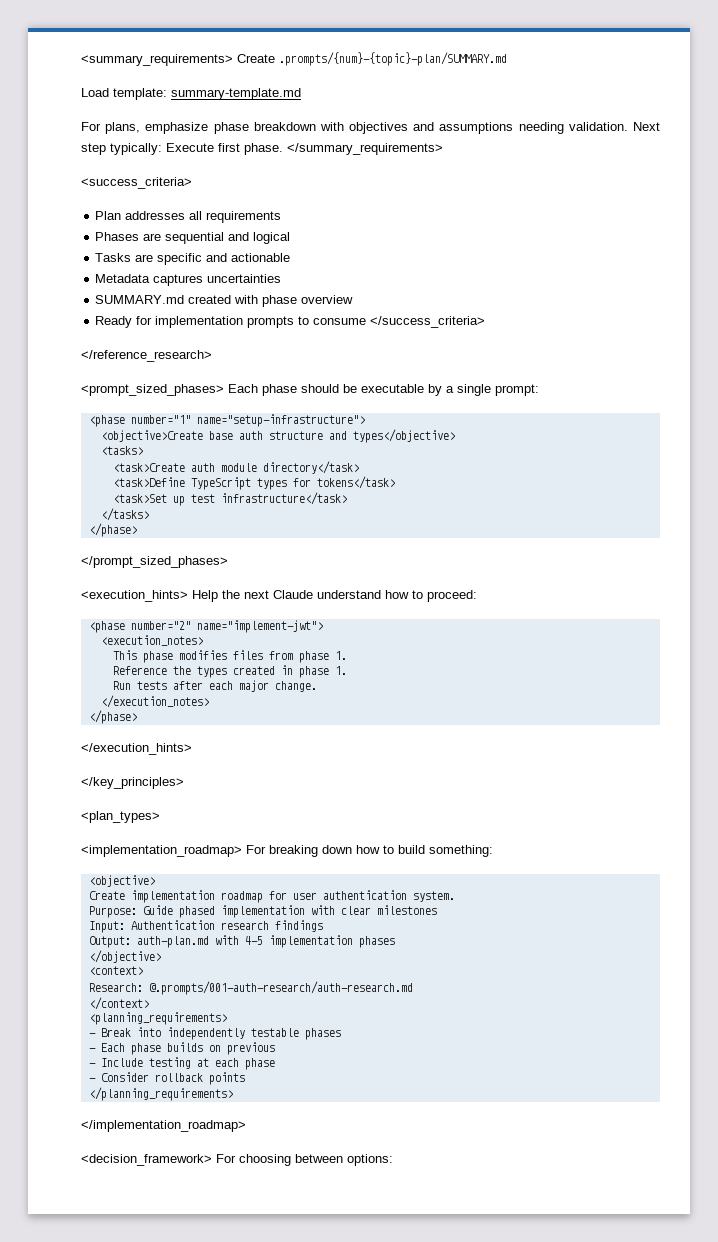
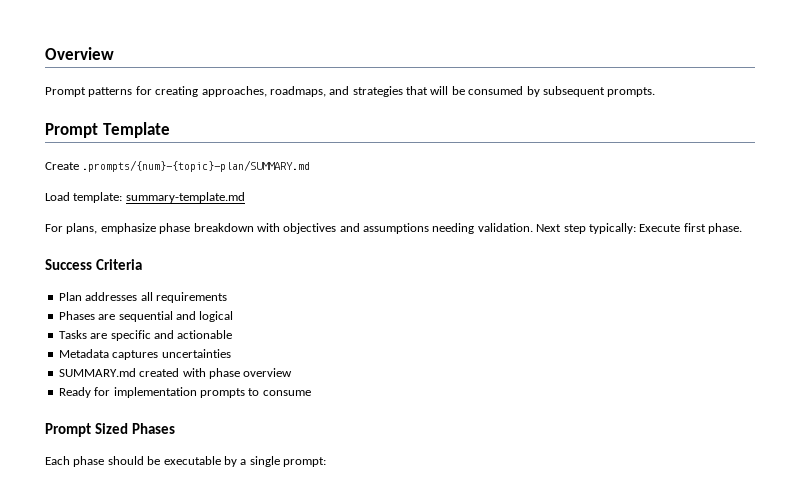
[81,54,233,66] <summary_requirements> -> [45,47,114,60] [45,86,656,97] [45,122,170,138] Overview // Prompt patterns for creating approaches, roadmaps, and strategies that will be consumed by subsequent prompts. // Prompt Template //
[287,143,443,155] [81,177,192,189] </summary_requirements> // <success_criteria> -> [45,259,142,270] // Success Criteria
[370,316,486,328] [81,350,212,362] [81,384,224,396] </success_criteria> // </reference_research> // <prompt_sized_phases> -> [45,423,175,437] // Prompt Sized Phases //
[88,414,365,427] [100,429,455,443] [100,446,143,455] [112,461,359,474] [112,476,395,490] [112,492,347,506] [100,508,149,521] [88,523,137,537] [81,556,228,568] [81,590,477,602] [88,620,323,633] [100,635,203,646] [112,650,347,663] [112,665,347,678] [112,680,317,692] [100,695,209,708] [88,710,137,724] [81,743,192,755] [81,777,184,789] [81,811,160,823] [81,845,493,857] [88,875,155,887] [88,890,455,903] [88,905,437,918] [88,920,323,933] [88,935,395,948] [88,950,161,963] [88,966,143,975] [88,981,413,995] [88,997,149,1010] [88,1012,227,1025] [88,1027,341,1040] [88,1042,275,1055] [88,1057,275,1070] [88,1072,245,1085] [88,1087,233,1101] [81,1120,246,1132] [81,1154,393,1166] // <phase number="1" name="setup-infrastructure"> // <objective>Create base auth structure and types</objective> // <tasks> // <task>Create auth module directory</task> // <task>Define TypeScript types for tokens</task> // <task>Set up test infrastructure</task> // </tasks> // </phase> // </prompt_sized_phases> // <execution_hints> Help the next Claude understand how to proceed: // <phase number="2" name="implement-jwt"> // <execution_notes> // This phase modifies files from phase 1. // Reference the types created in phase 1. // Run tests after each major change. // </execution_notes> // </phase> // </execution_hints> // </key_principles> // <plan_types> // <implementation_roadmap> For breaking down how to build something: // <objective> // Create implementation roadmap for user authentication system. // Purpose: Guide phased implementation with clear milestones // Input: Authentication research findings // Output: auth-plan.md with 4-5 implementation phases // </objective> // <context> // Research: @.prompts/001-auth-research/auth-research.md // </context> // <planning_requirements> // - Break into independently testable phases // - Each phase builds on previous // - Include testing at each phase // - Consider rollback points // </planning_requirements> // </implementation_roadmap> // <decision_framework> For choosing between options: -> (326, 462) none

